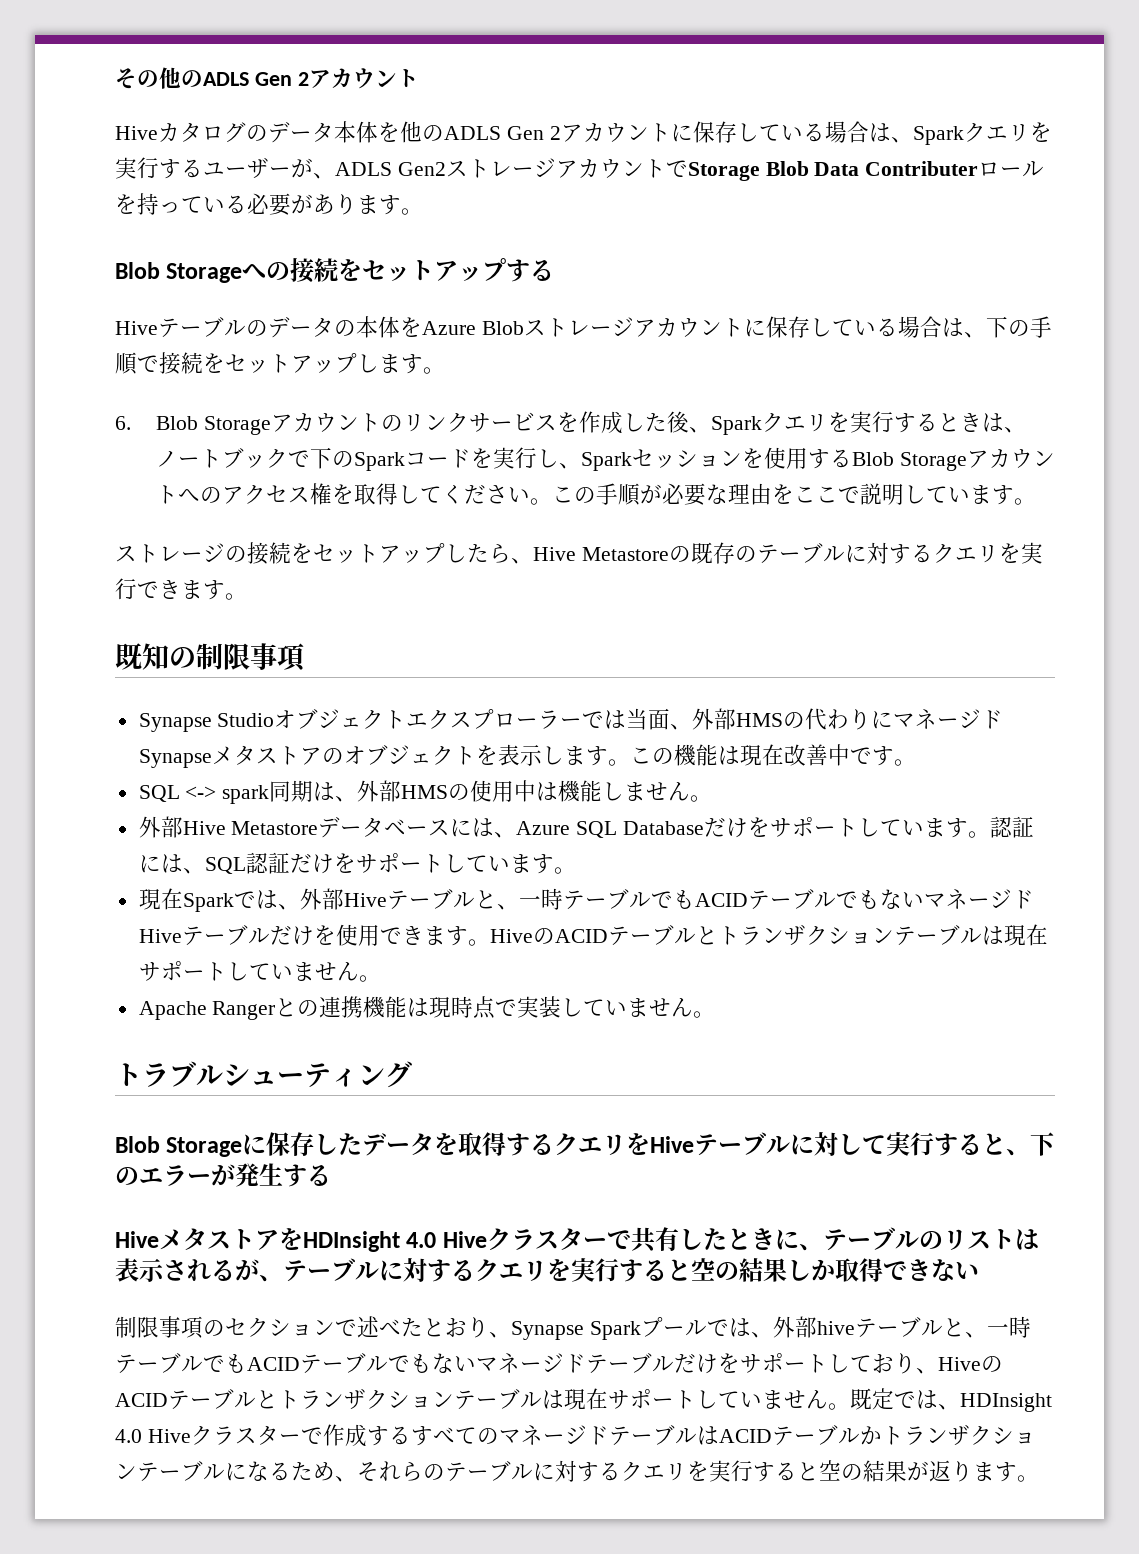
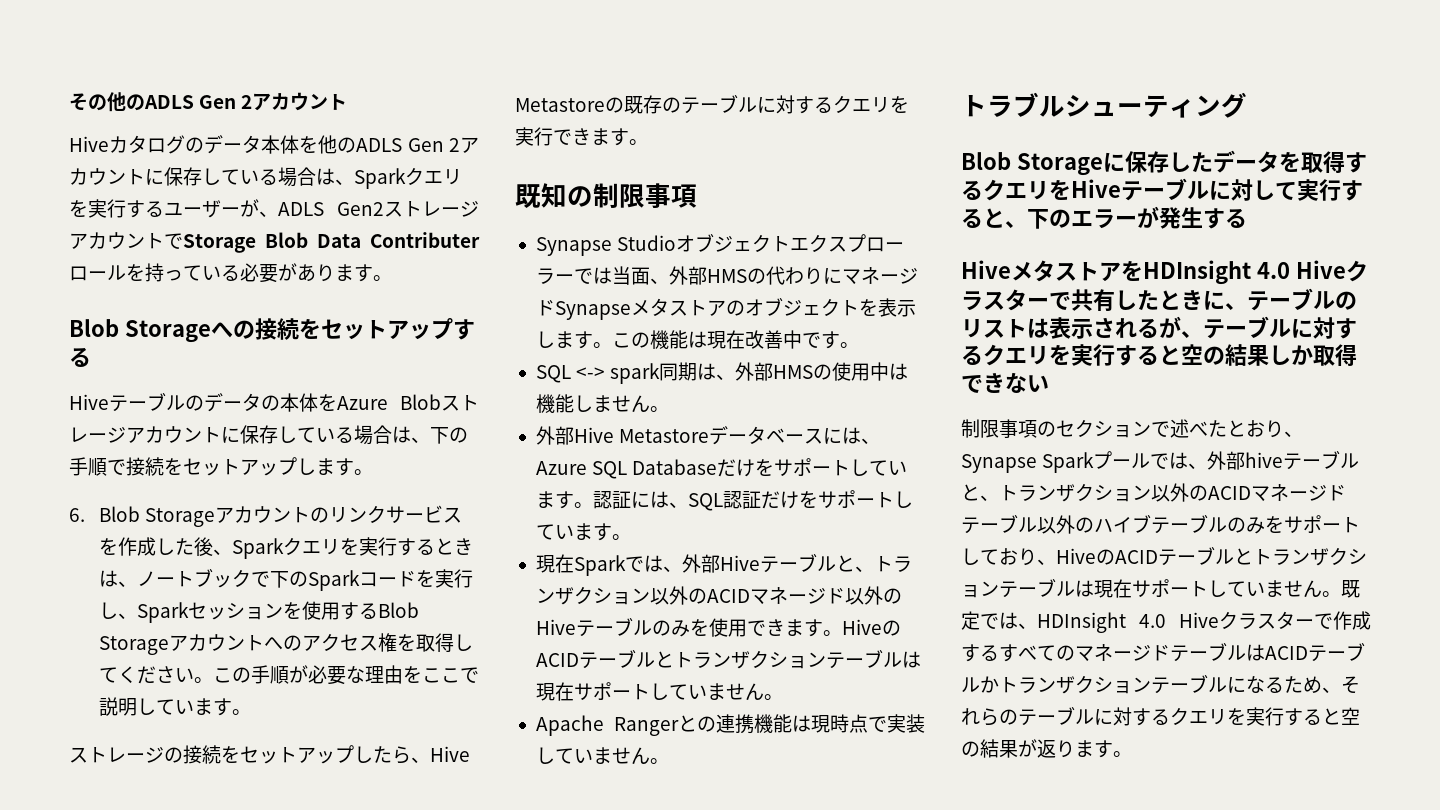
[518,888,1034,910] [138,925,314,946] 一時テーブルでもACIDテーブルでもないマネージドHiveテーブルだけ -> [873,556,912,572] [535,586,902,605] [535,617,690,637] トランザクション以外のACIDマネージド以外のHiveテーブルのみ
[986,1316,1031,1338] [115,1353,718,1374] 一時テーブルでもACIDテーブルでもないマネージドテーブルだけ -> [999,483,1346,502] [961,514,1265,534] トランザクション以外のACIDマネージドテーブル以外のハイブテーブルのみ

